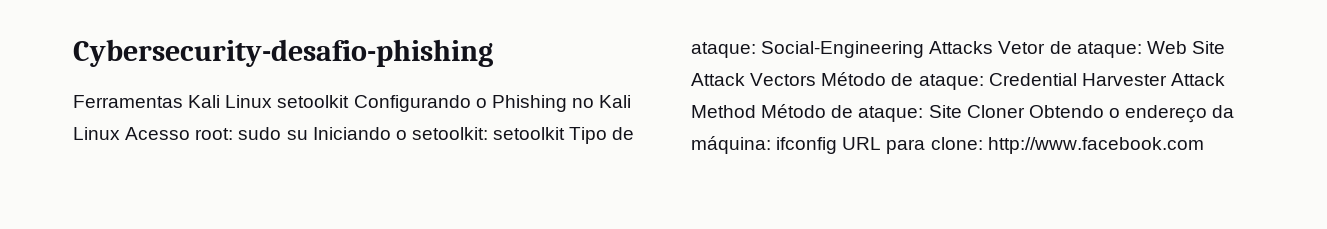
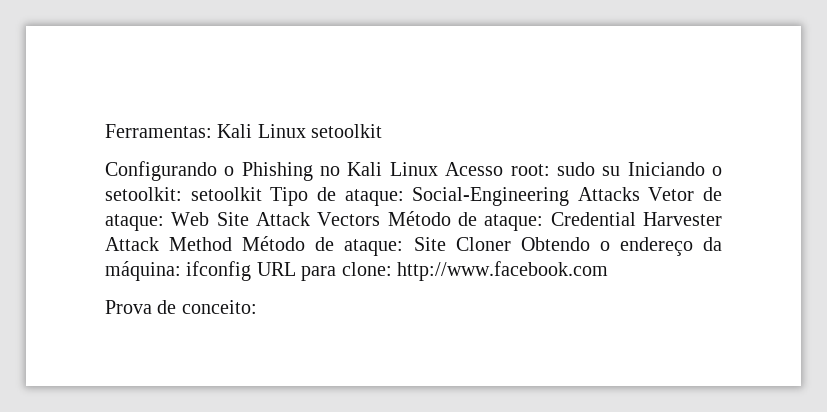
[73,39,493,67] [73,95,183,108] Cybersecurity-desafio-phishing // Ferramentas -> [105,124,212,138] Ferramentas:
(350, 101) none -> (383, 131) //
(1204, 145) none -> [105,300,257,314] // Prova de conceito:

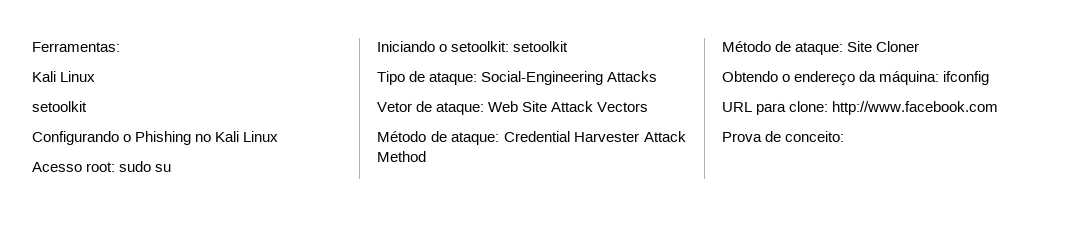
[217,124,306,138] Kali Linux -> [32,71,96,82] // Kali Linux //
(438, 169) none -> (279, 136) //
(621, 171) none -> (172, 168) //
(262, 194) none -> (569, 46) //
(640, 194) none -> (658, 76) //
(381, 219) none -> (649, 107) //
(233, 244) none -> (426, 156) //
(511, 244) none -> (920, 46) //
(252, 271) none -> (990, 78) //

